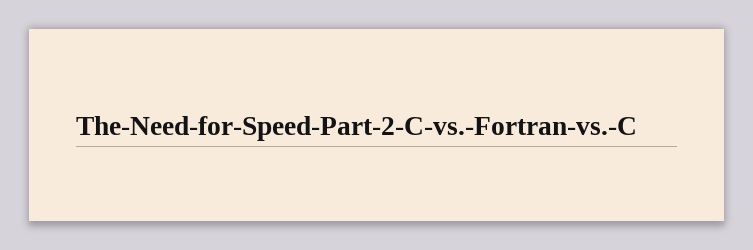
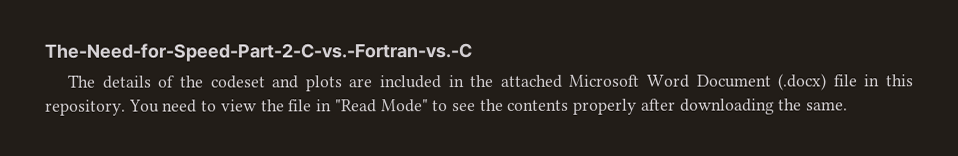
(637, 128) none -> [67,73,915,92] [45,98,849,116] // The details of the codeset and plots are included in the attached Microsoft Word Document (.docx) file in this repository. You need to view the file in "Read Mode" to see the contents properly after downloading the same.

